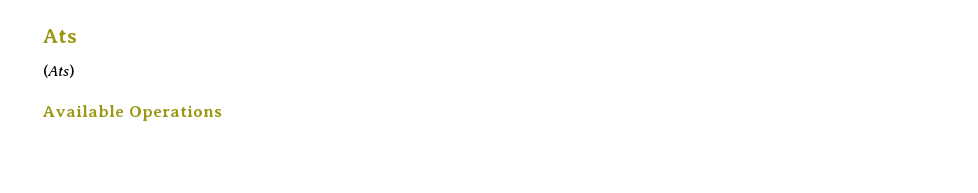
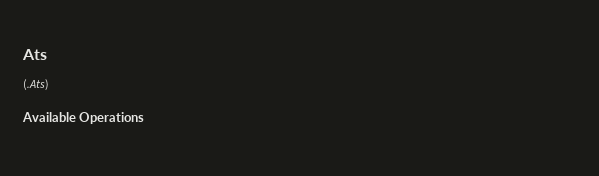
[43,64,75,78] (Ats) -> [23,79,49,90] (.Ats)

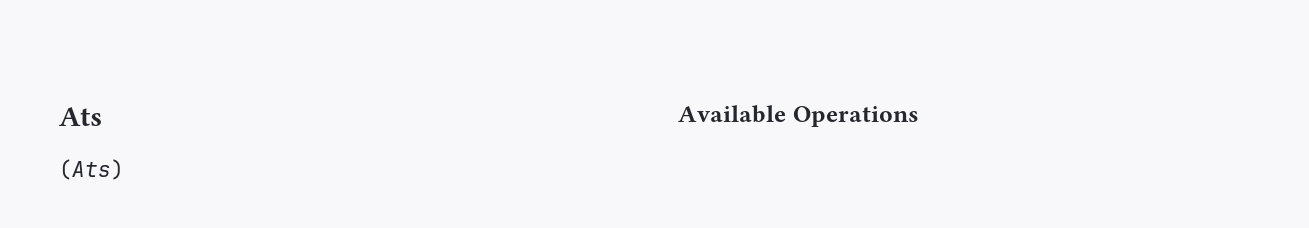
[23,79,49,90] (.Ats) -> [59,159,124,180] (Ats)

